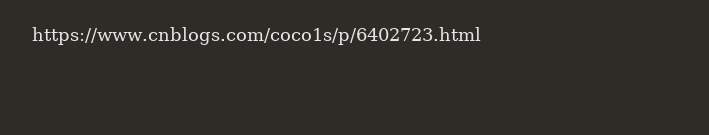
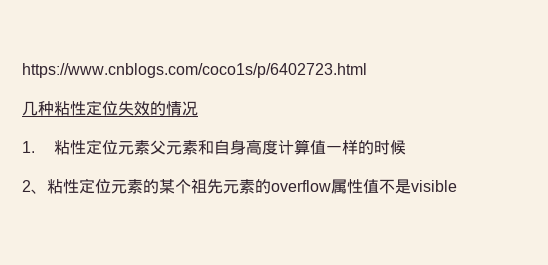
(481, 36) none -> [22,100,198,116] [22,139,406,155] [22,178,457,194] // 几种粘性定位失效的情况 // 1.粘性定位元素父元素和自身高度计算值一样的时候 // 2、粘性定位元素的某个祖先元素的overflow属性值不是visible

